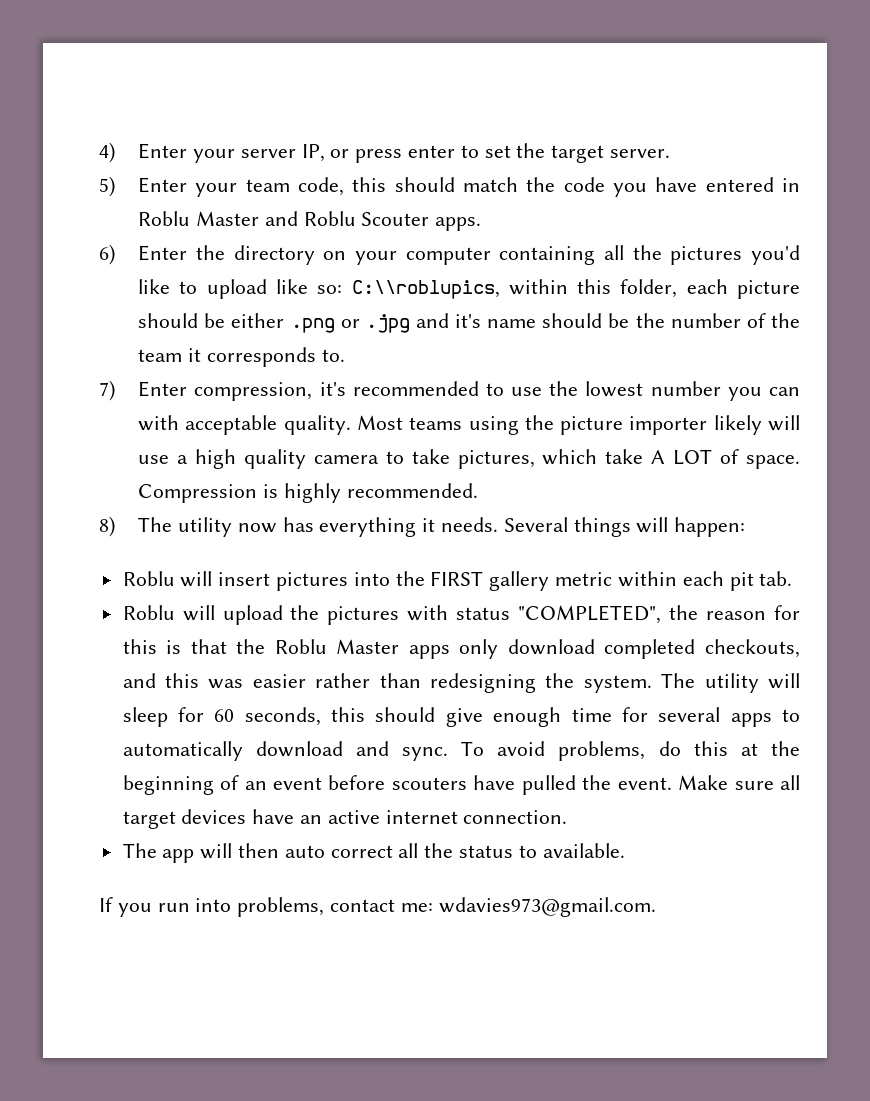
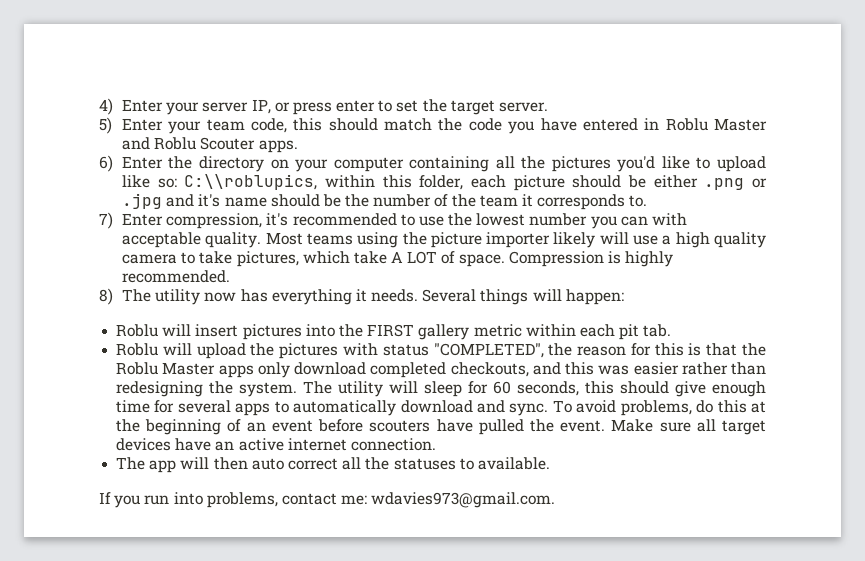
[459,845,514,858] status -> [393,458,456,470] statuses

